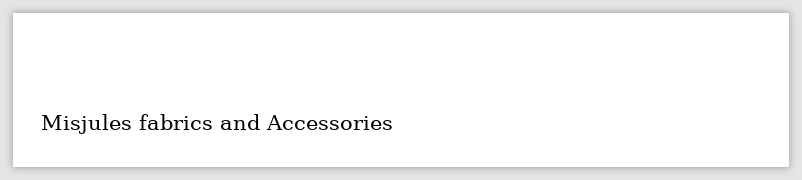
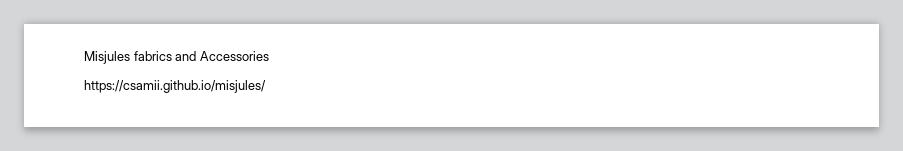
(393, 122) none -> [84,80,266,93] // https://csamii.github.io/misjules/

